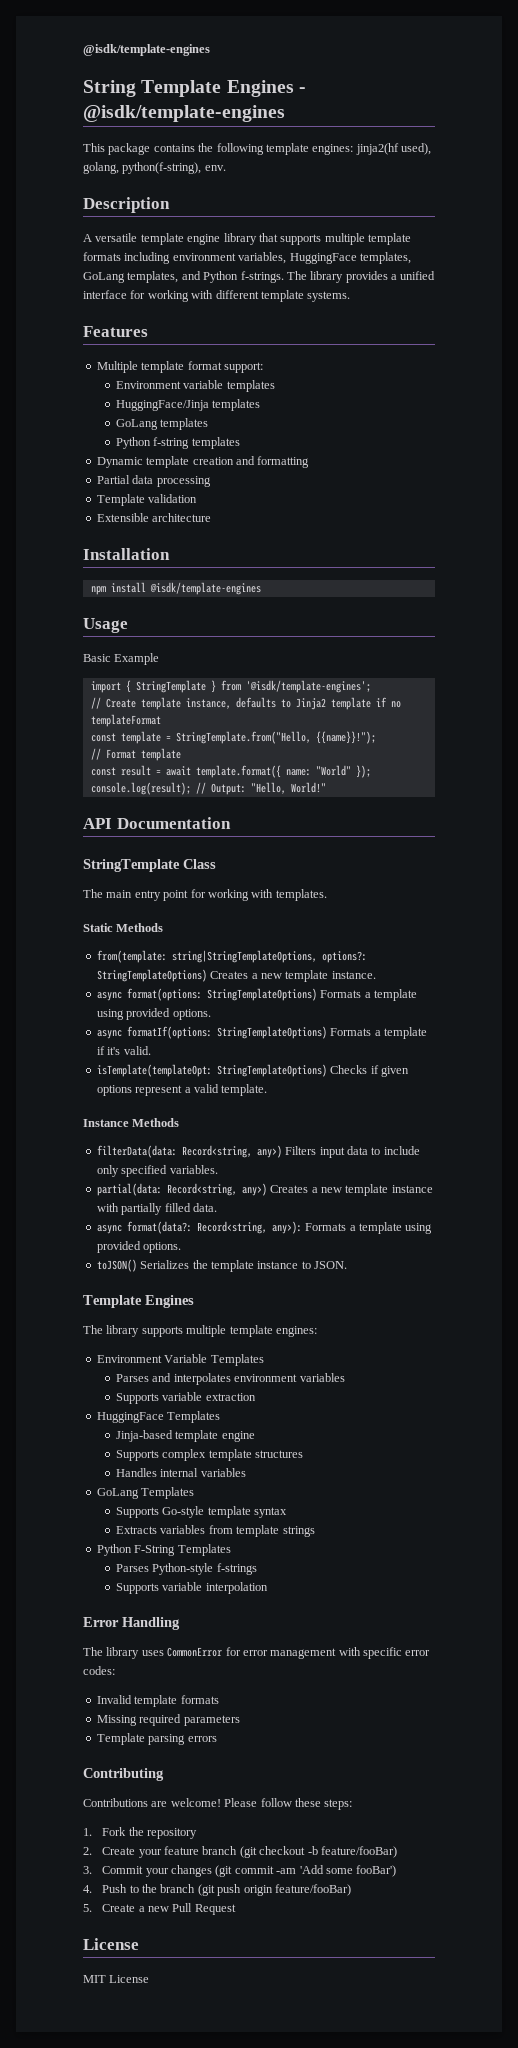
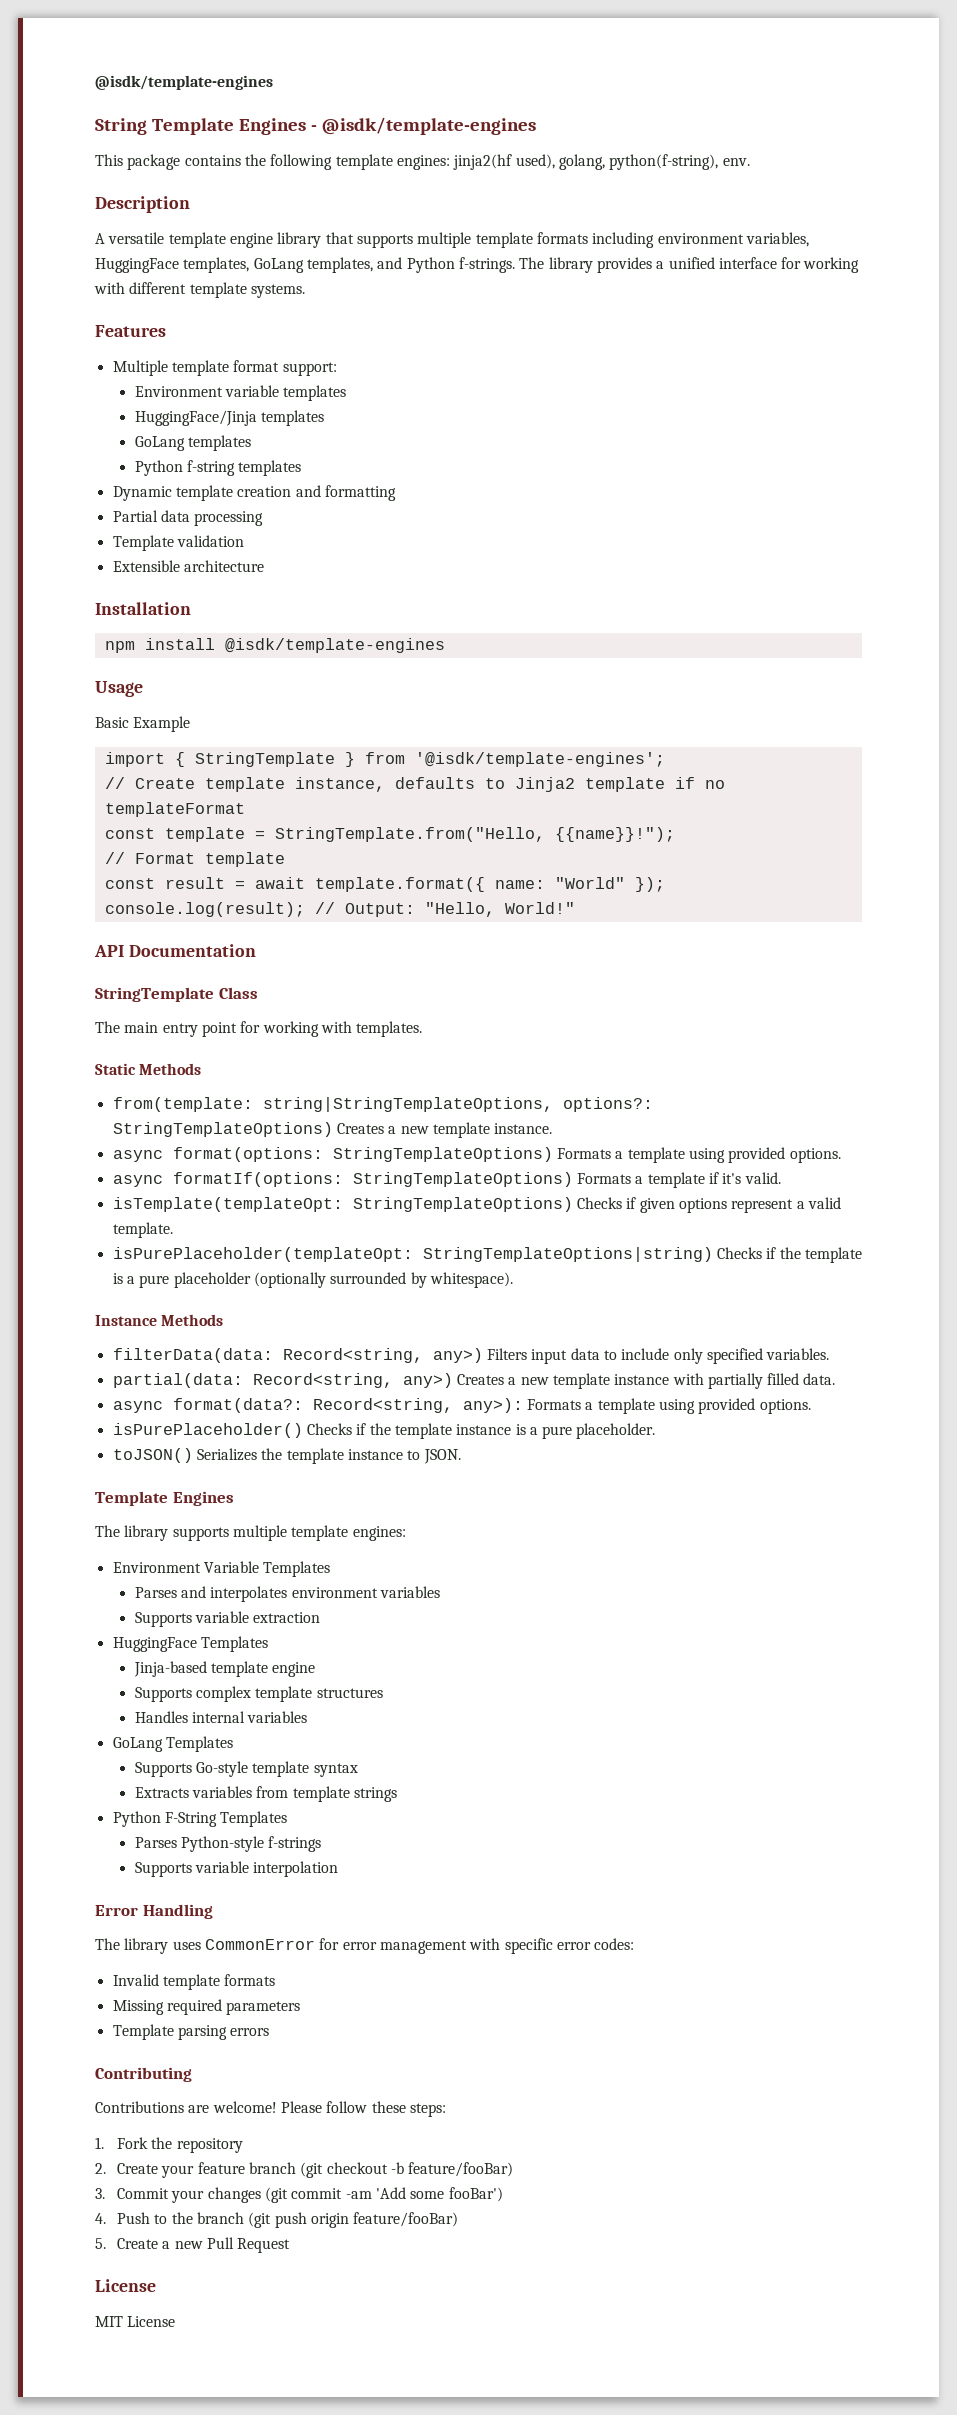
(268, 1090) none -> [112,1247,862,1263] [112,1272,513,1288] // isPurePlaceholder(templateOpt: StringTemplateOptions|string) Checks if the template is a pure placeholder (optionally surrounded by whitespace).
(182, 1247) none -> [112,1423,656,1439] // isPurePlaceholder() Checks if the template instance is a pure placeholder.

